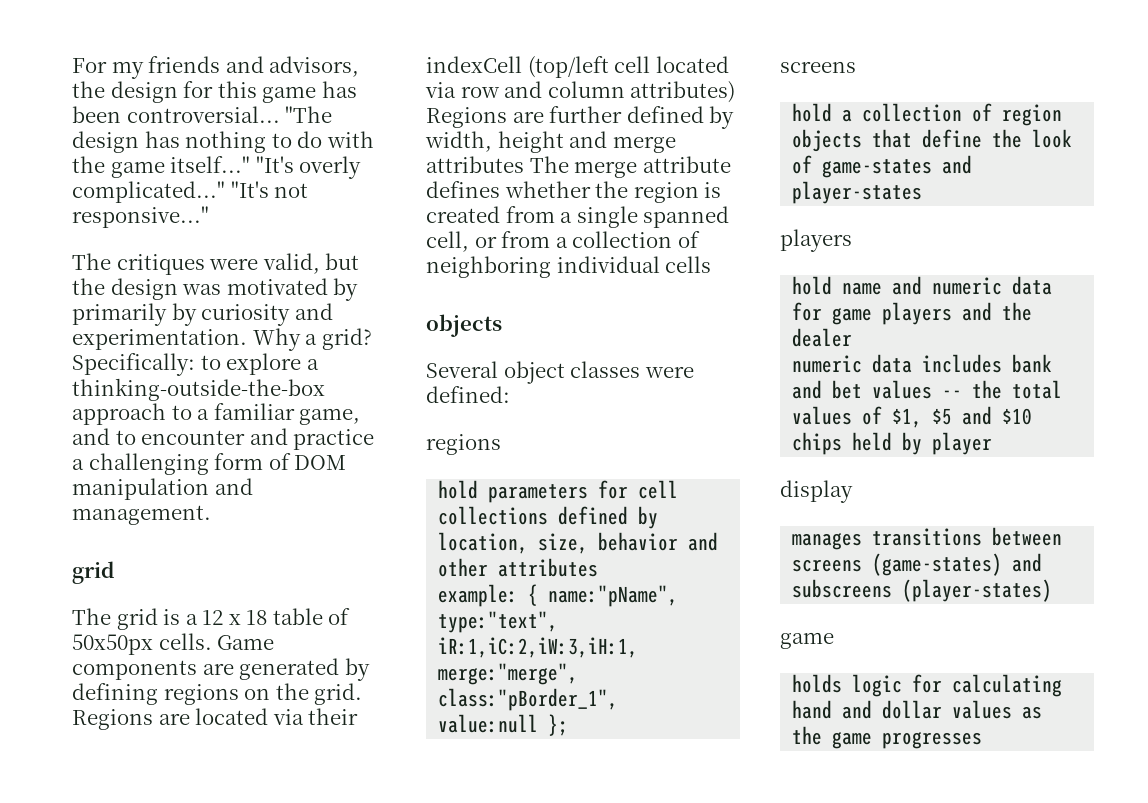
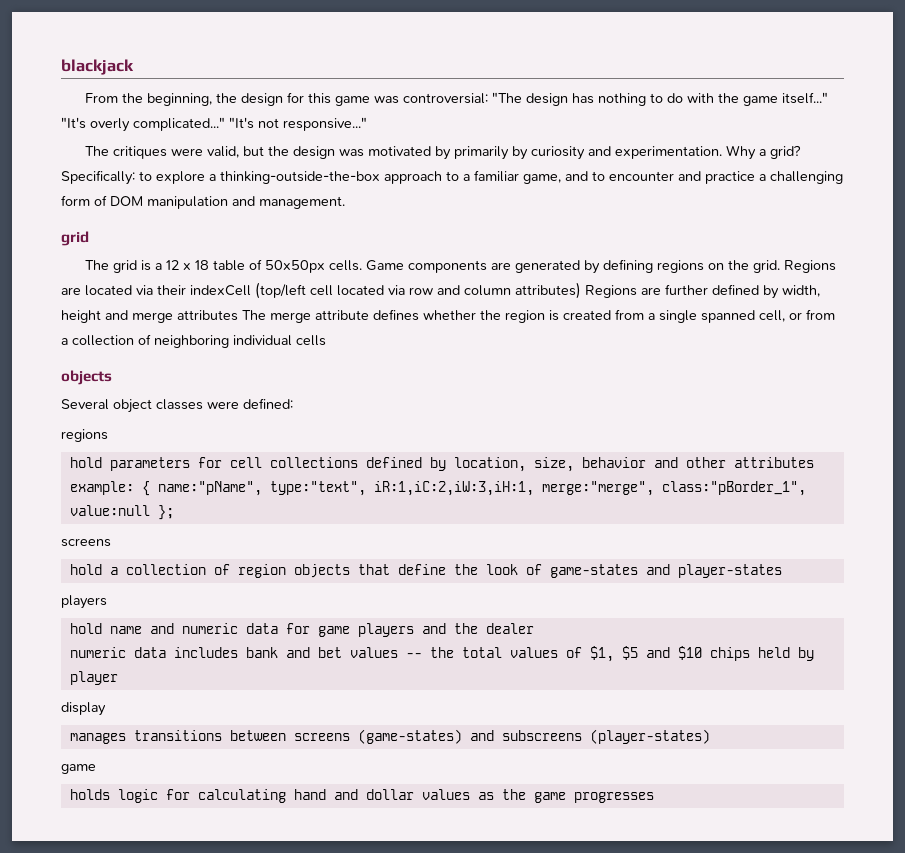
[72,56,360,79] For my friends and advisors, -> [61,59,134,75] [84,93,212,106] blackjack // From the beginning,
[321,81,357,98] [72,106,280,123] has been controversial... -> [373,93,488,104] was controversial:

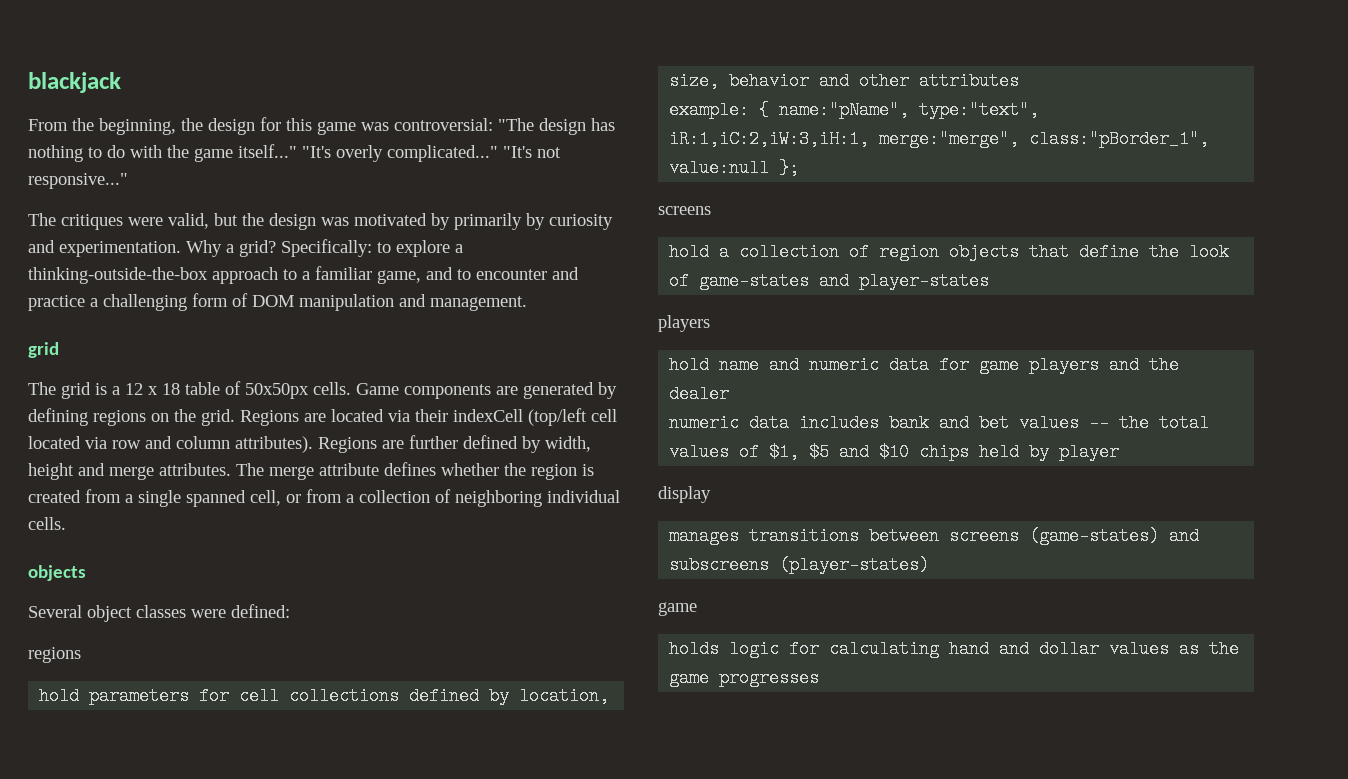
[515,282,581,299] attributes) -> [235,436,313,453] attributes).
[177,310,238,321] attributes -> [159,463,231,476] attributes.
[296,335,326,346] cells -> [28,517,66,530] cells.

